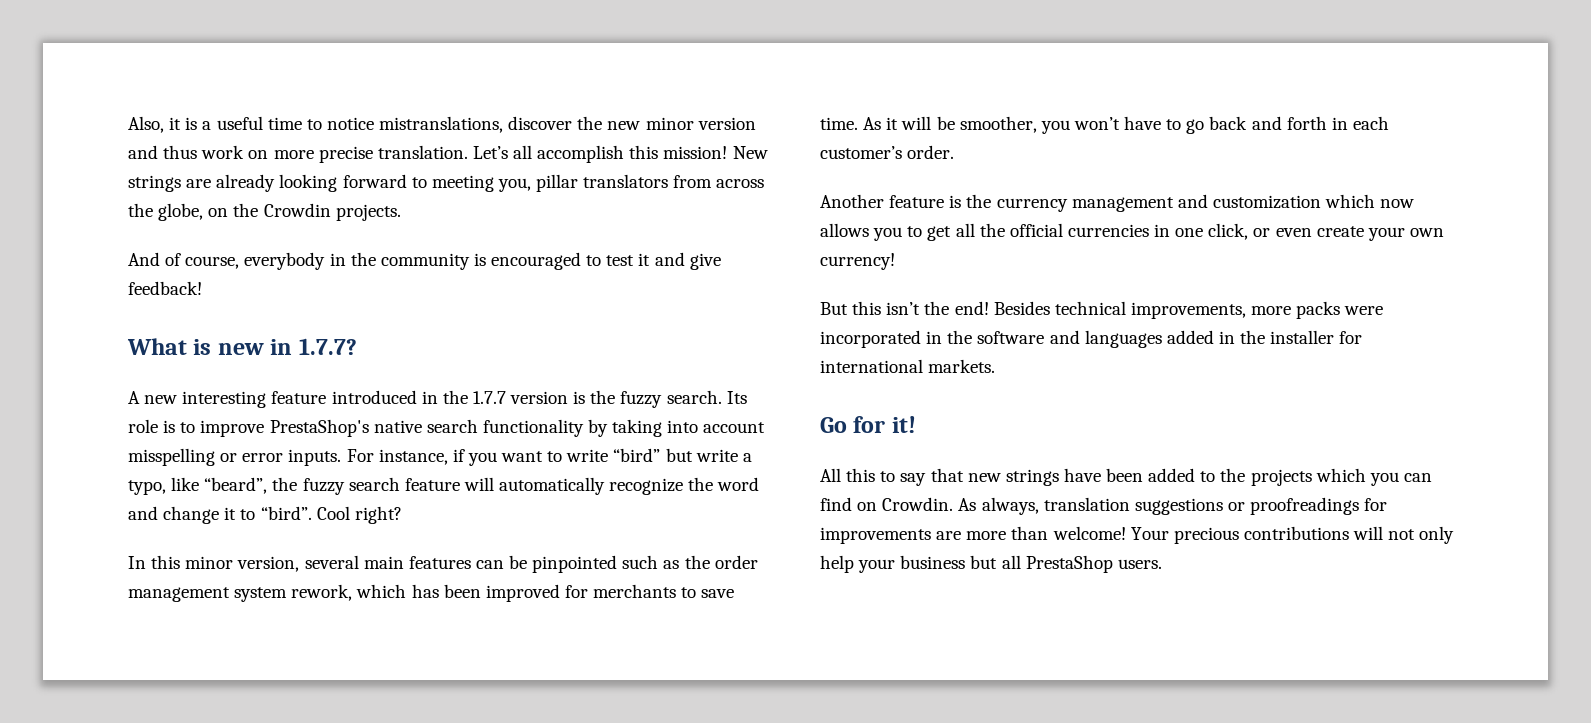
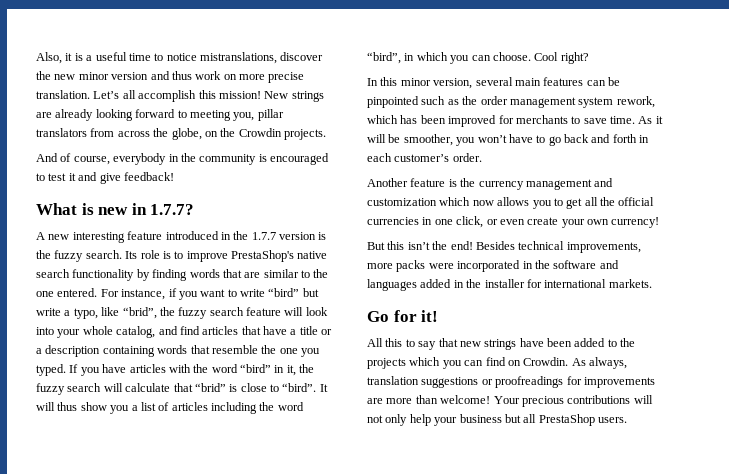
[612,419,766,437] [128,448,342,466] taking into account misspelling or error inputs. -> [152,269,329,281] [36,288,98,297] finding words that are similar to the one entered.
[204,477,268,494] “beard”, -> [122,307,157,319] “brid”,
[499,477,760,495] [128,506,312,524] automatically recognize the word and change it to “bird”. -> [305,307,328,316] [36,326,333,338] [36,345,320,357] [36,364,315,376] [36,383,328,395] [36,402,304,414] [367,52,531,64] look into your whole catalog, and find articles that have a title or a description containing words that resemble the one you typed. If you have articles with the word “bird” in it, the fuzzy search will calculate that “brid” is close to “bird”. It will thus show you a list of articles including the word “bird”, in which you can choose.

